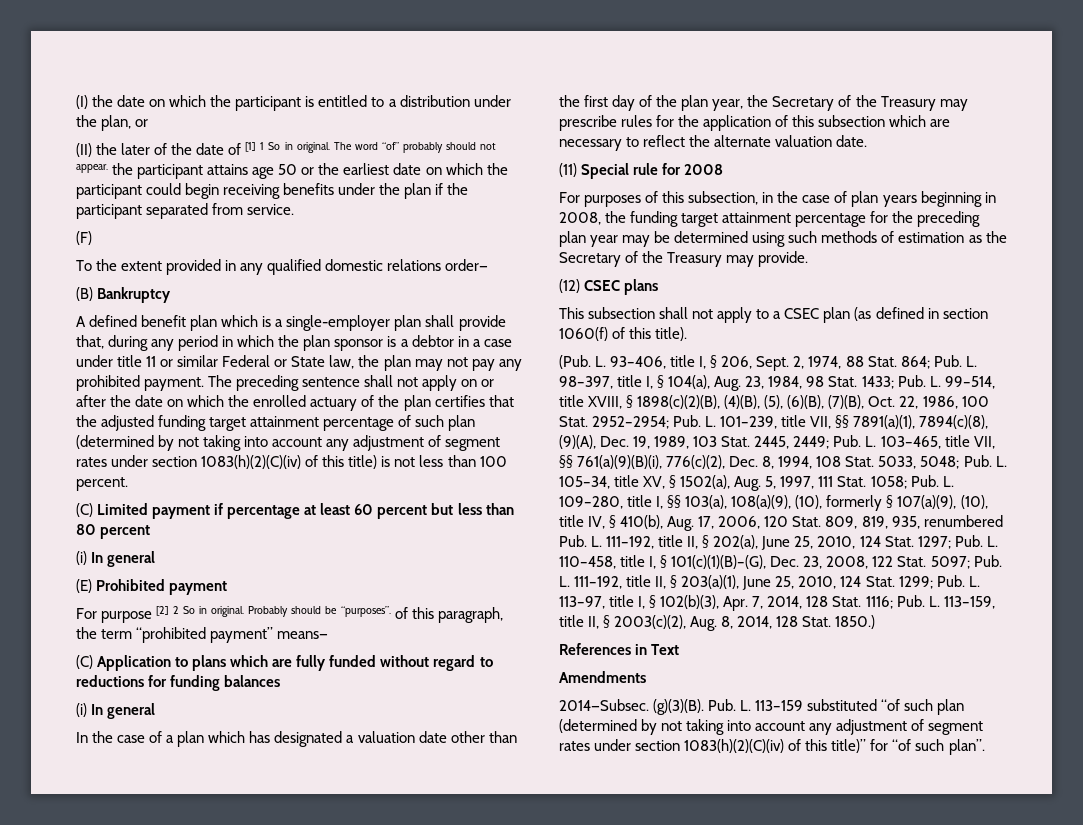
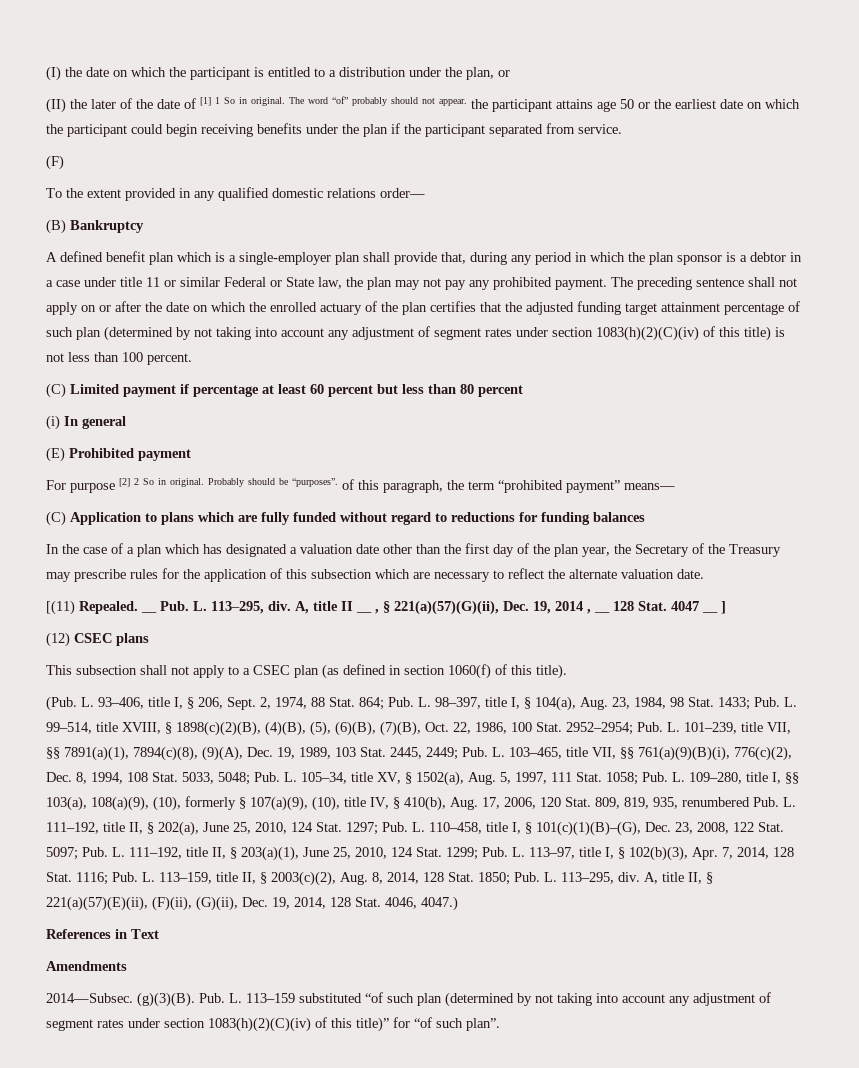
[76,703,156,719] // (i) In general -> (645, 517) none
[559,163,724,179] [559,191,996,207] [559,211,981,227] [559,231,1007,247] [559,251,809,267] (11) Special rule for 2008 // For purposes of this subsection, in the case of plan years beginning in 2008, the funding target attainment percentage for the preceding plan year may be determined using such methods of estimation as the Secretary of the Treasury may provide. -> [46,600,157,615] [160,601,353,614] [356,600,610,615] [613,601,699,611] [702,601,726,614] [(11) Repealed. __ Pub. L. 113–295, div. A, title II __ , § 221(a)(57)(G)(ii), Dec. 19, 2014 , __ 128 Stat. 4047 __ ]
[835,615,876,629] 1850.) -> [478,872,713,885] [46,896,458,911] 1850; Pub. L. 113–295, div. A, title II, § 221(a)(57)(E)(ii), (F)(ii), (G)(ii), Dec. 19, 2014, 128 Stat. 4046, 4047.)

